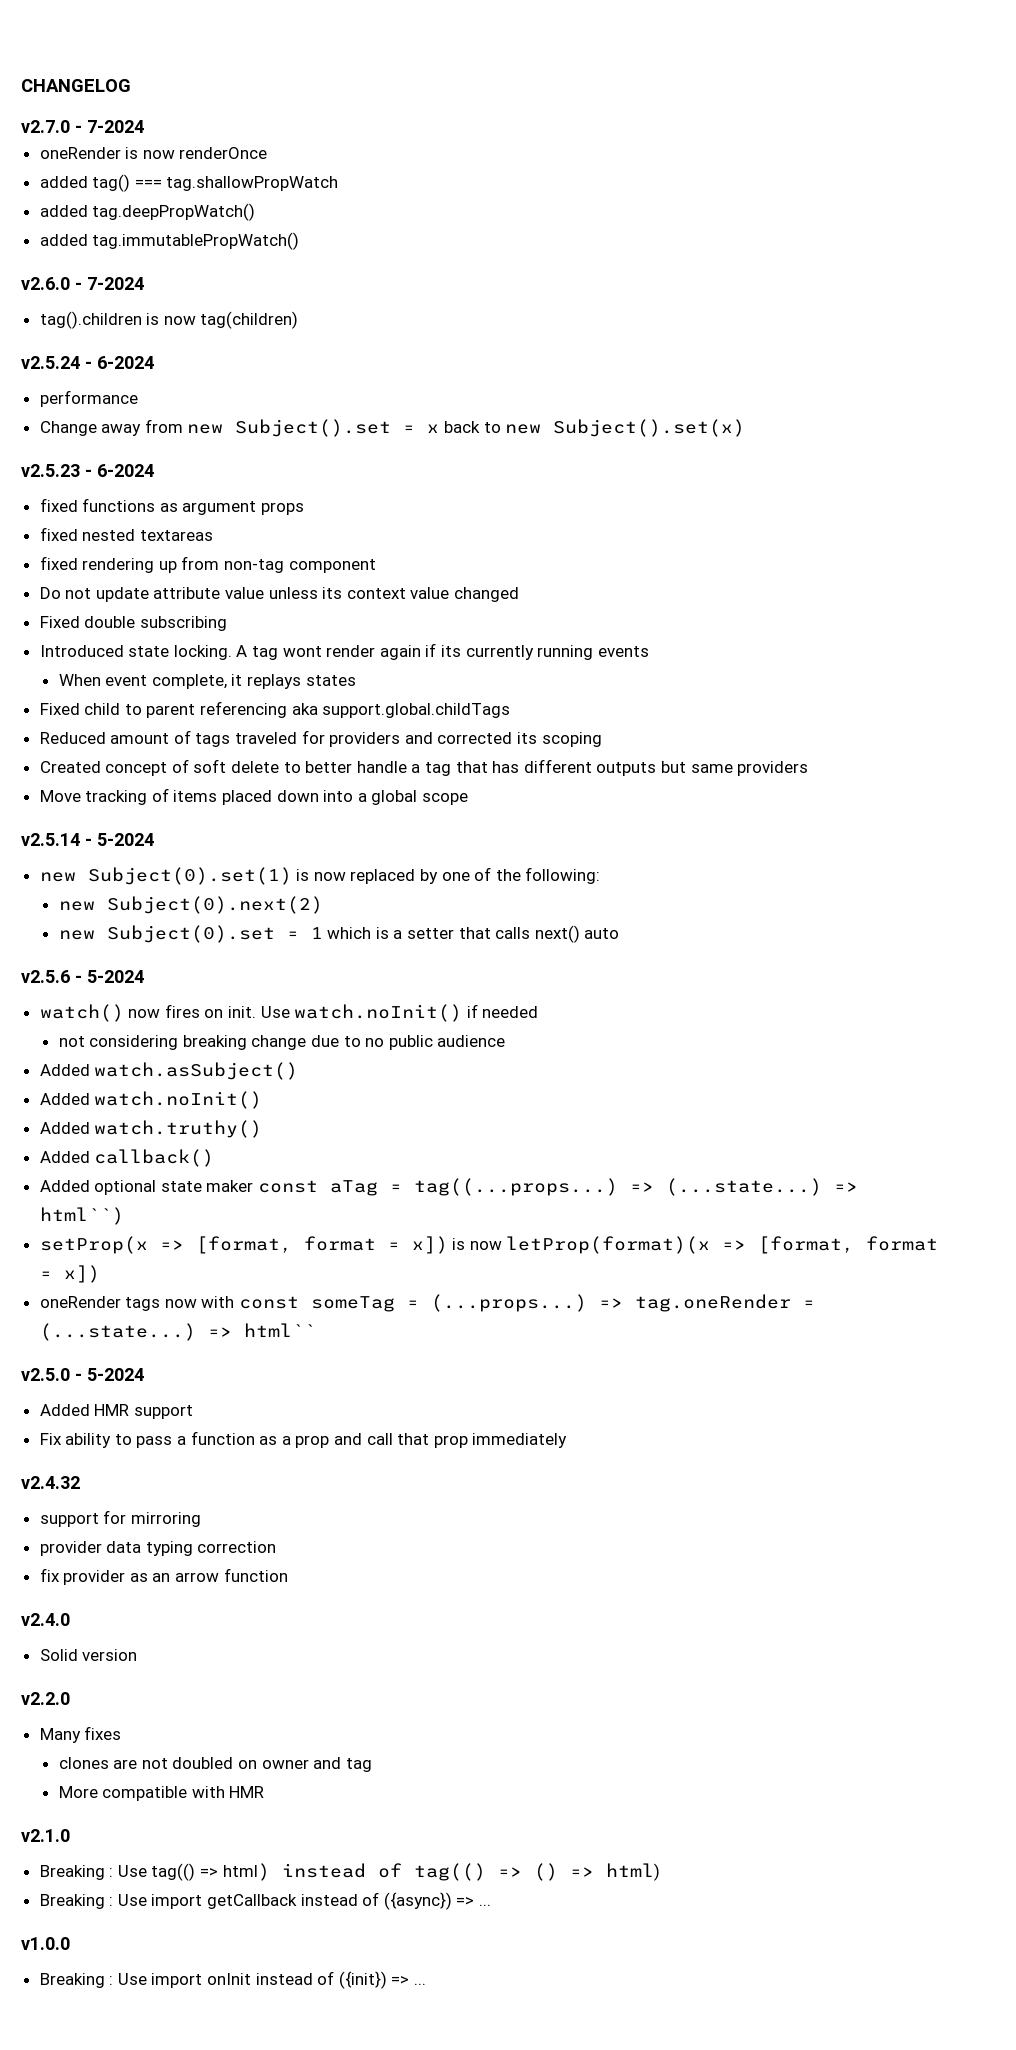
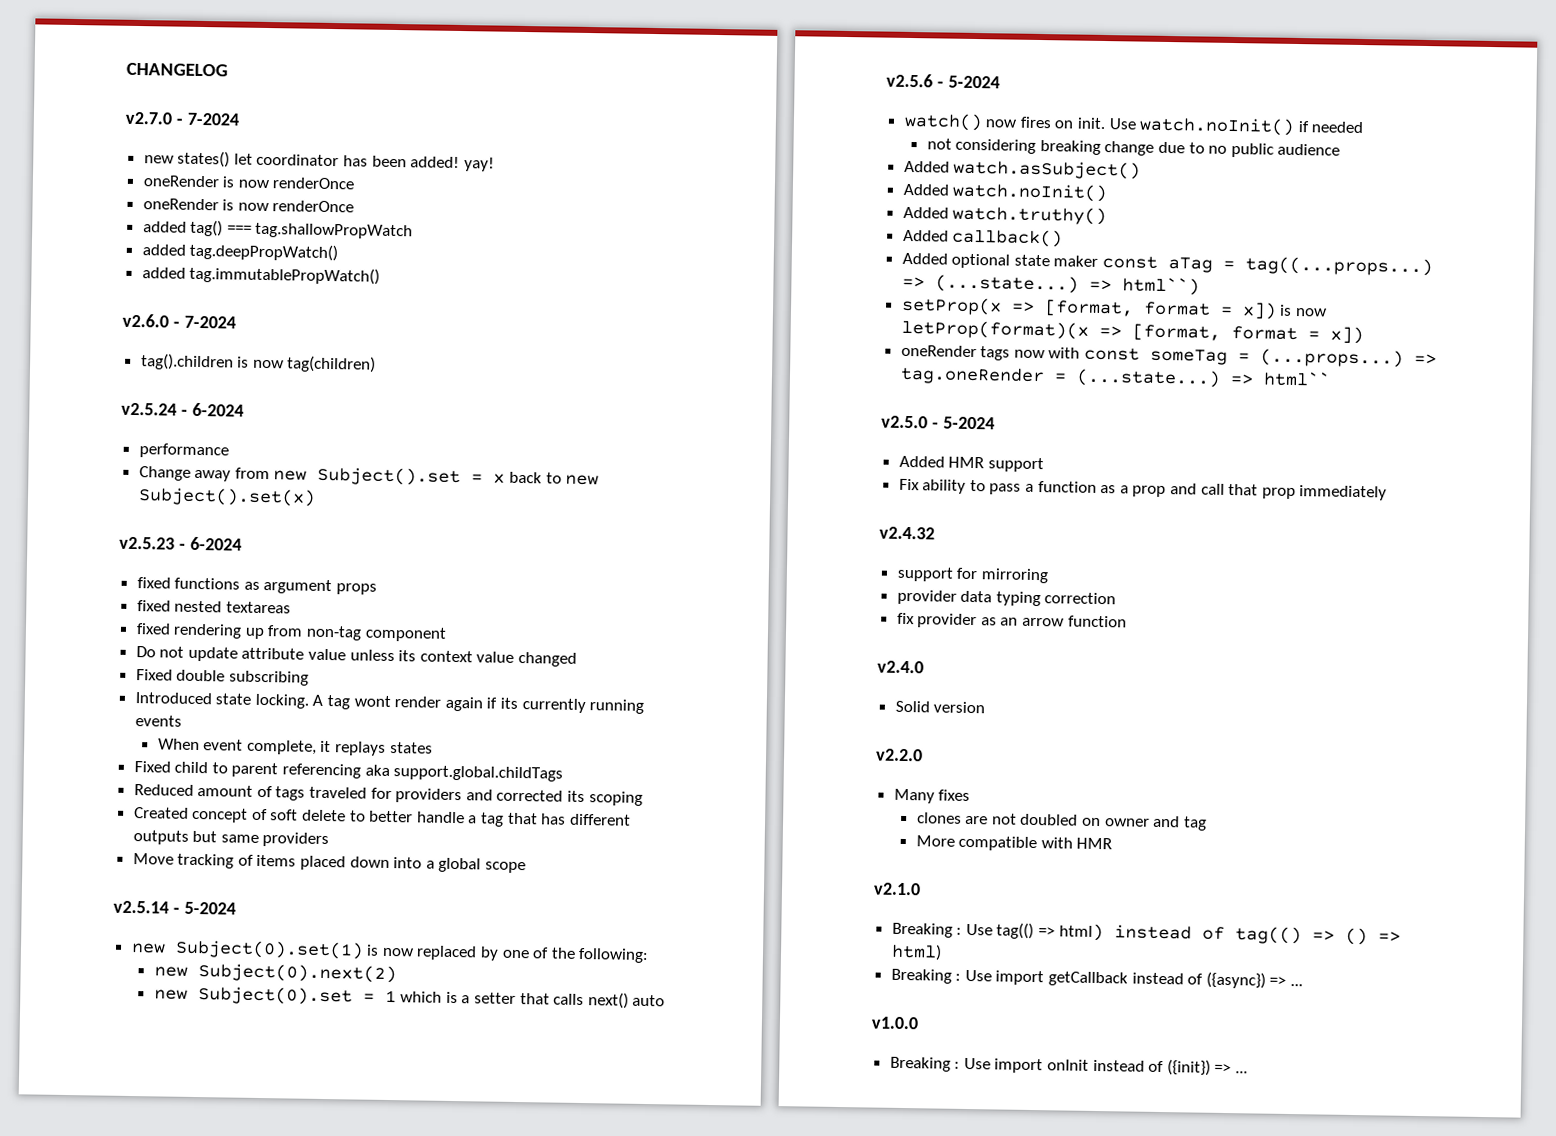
(144, 126) none -> [143,150,495,172] [142,175,356,190] // new states() let coordinator has been added! yay! // oneRender is now renderOnce

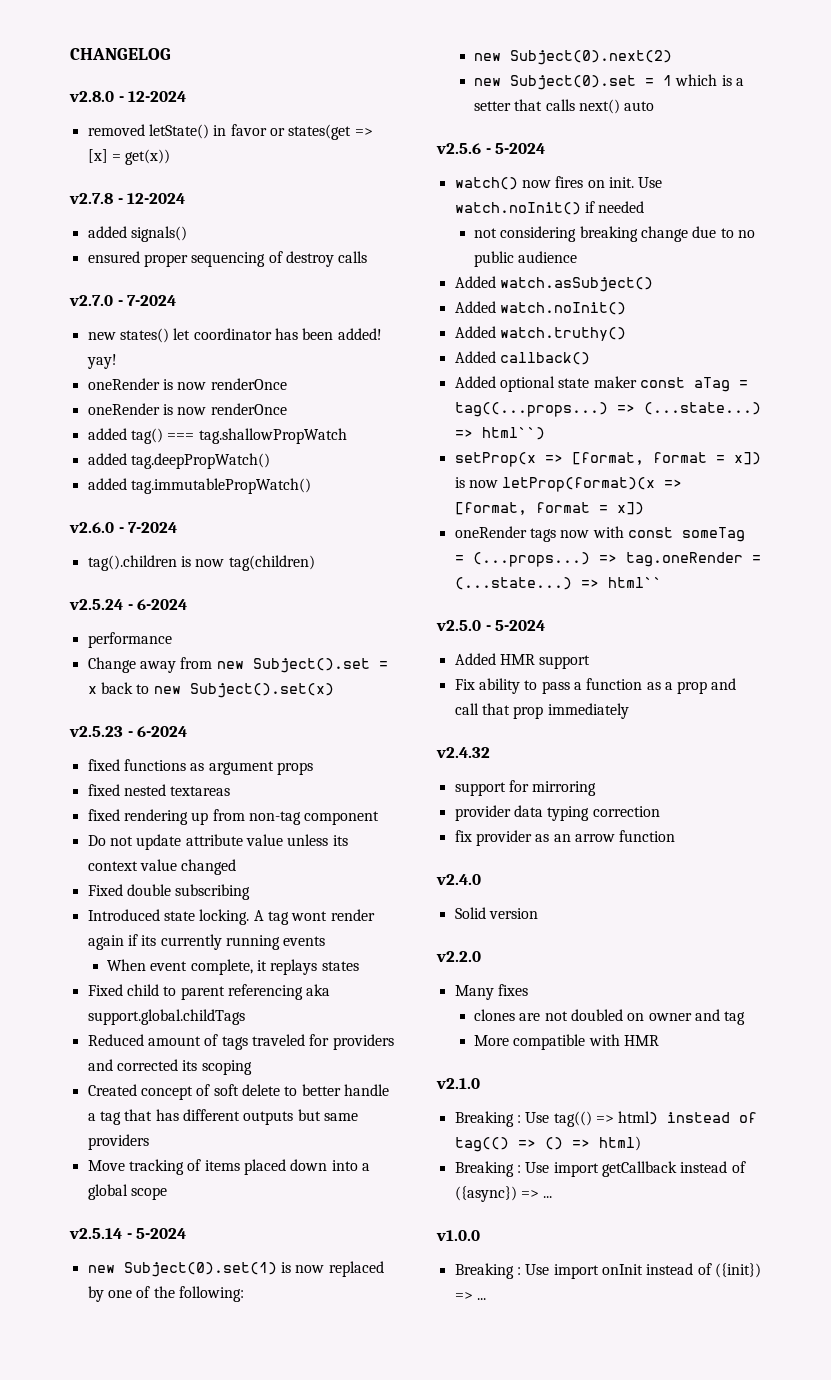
(228, 69) none -> [69,91,187,102] [87,124,373,140] [87,149,171,165] [69,193,186,204] [87,226,187,242] [87,251,368,267] // v2.8.0 - 12-2024 // removed letState() in favor or states(get => [x] = get(x)) // v2.7.8 - 12-2024 // added signals() // ensured proper sequencing of destroy calls

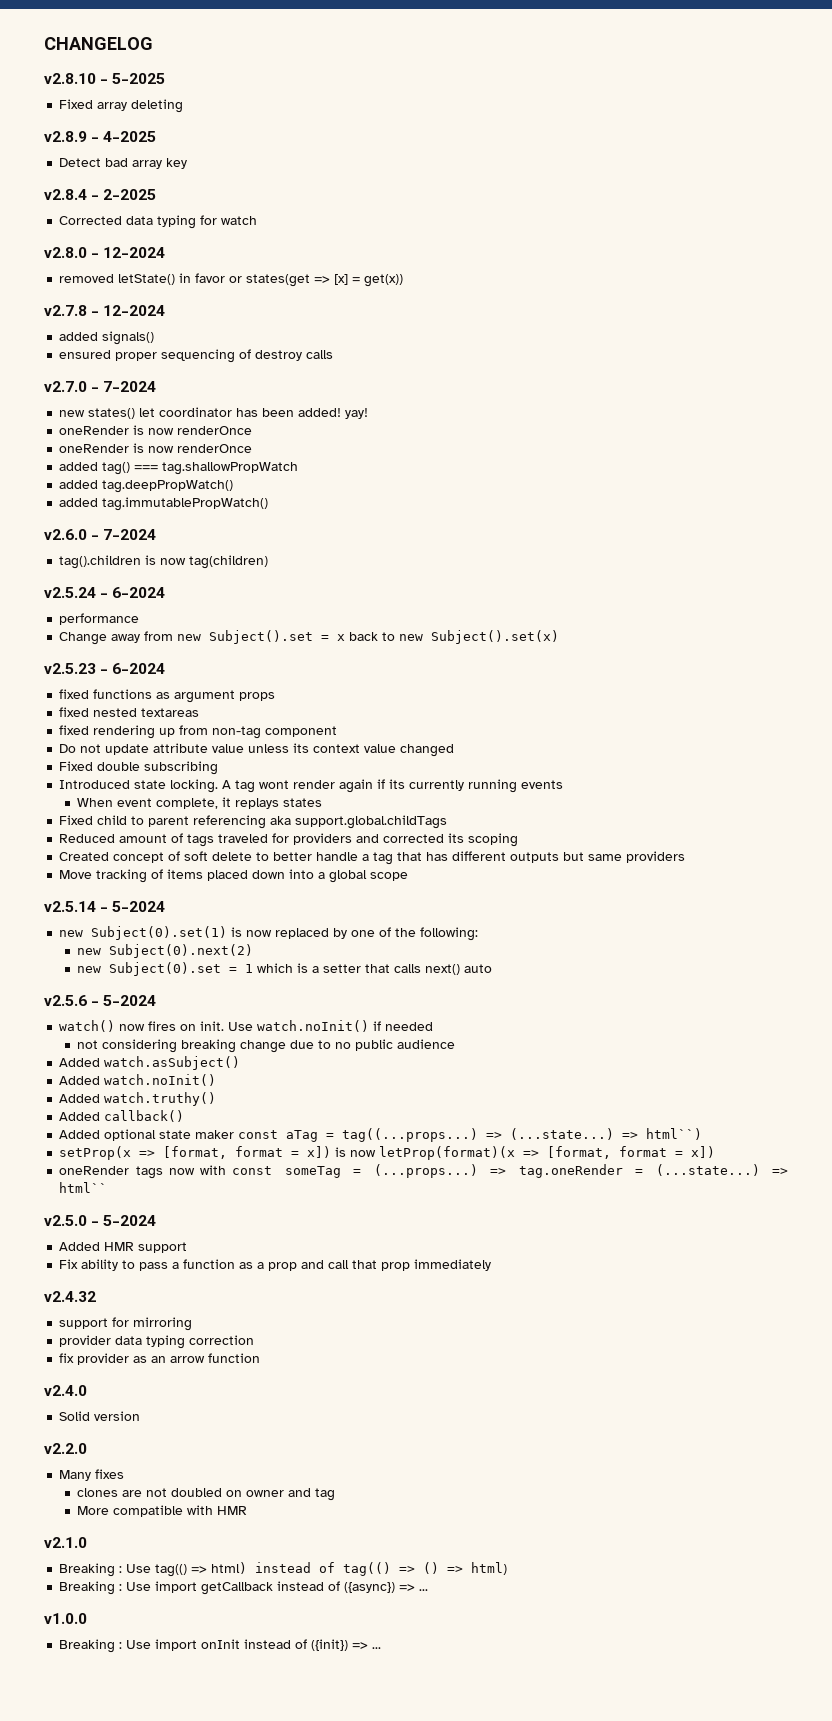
(171, 54) none -> [44,73,166,84] [59,99,184,113] [44,131,157,142] [59,158,188,169] [44,189,157,200] [59,215,258,229] // v2.8.10 - 5-2025 // Fixed array deleting // v2.8.9 - 4-2025 // Detect bad array key // v2.8.4 - 2-2025 // Corrected data typing for watch

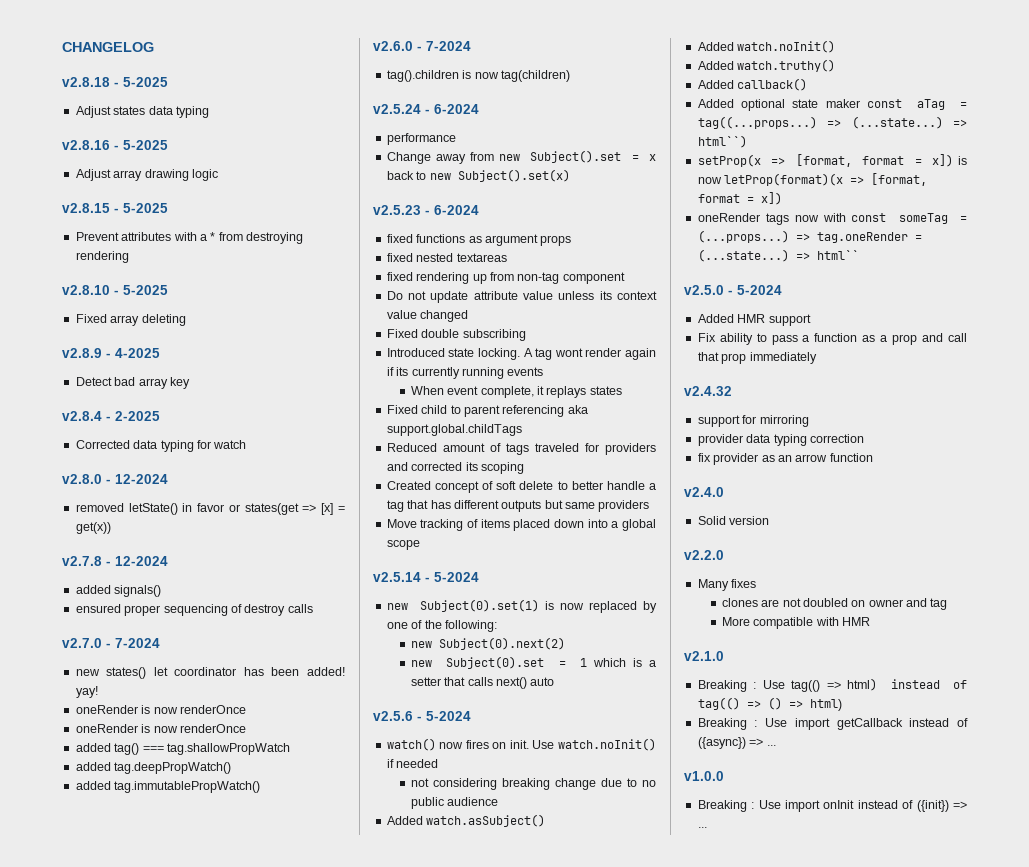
(153, 43) none -> [62,77,168,87] [75,106,209,118] [62,140,168,150] [75,169,218,181] [62,203,168,213] [75,232,303,244] [75,251,129,263] // v2.8.18 - 5-2025 // Adjust states data typing // v2.8.16 - 5-2025 // Adjust array drawing logic // v2.8.15 - 5-2025 // Prevent attributes with a * from destroying rendering

